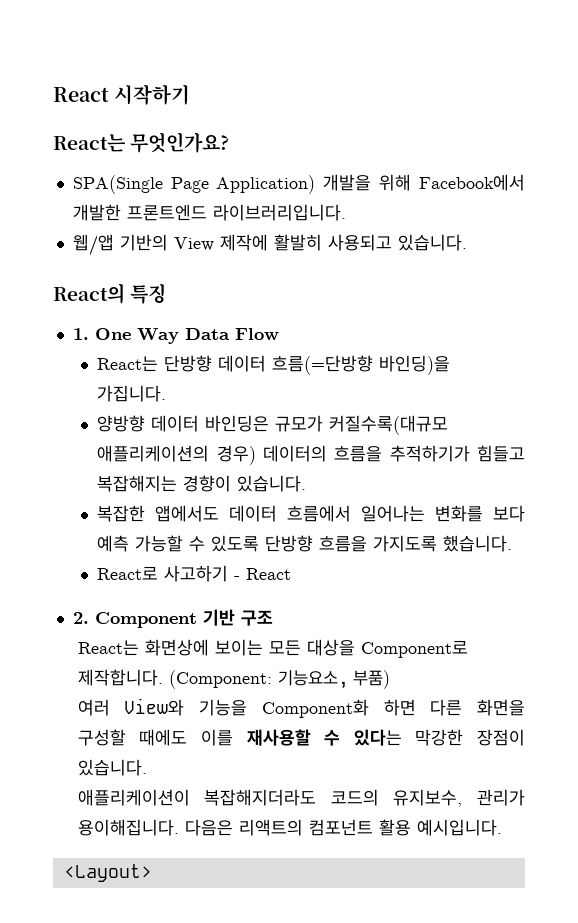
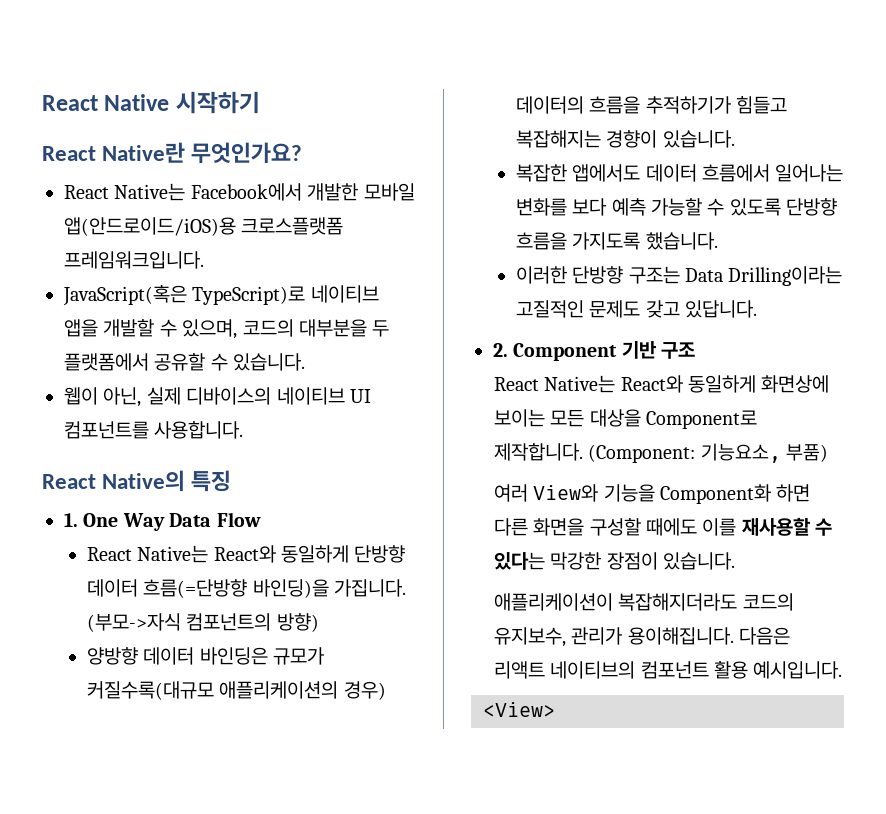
[53,87,109,102] React -> [42,94,170,111] React Native
[53,134,126,152] React는 -> [42,142,186,163] React Native란
[72,174,525,194] [72,204,346,221] [72,234,467,256] [53,283,125,304] SPA(Single Page Application) 개발을 위해 Facebook에서 개발한 프론트엔드 라이브러리입니다. // 웹/앱 기반의 View 제작에 활발히 사용되고 있습니다. // React의 -> [64,183,415,201] [64,217,344,236] [64,251,204,269] [63,284,379,306] [64,319,390,339] [64,353,306,371] [64,387,371,407] [64,421,244,439] [42,470,186,492] React Native는 Facebook에서 개발한 모바일 앱(안드로이드/iOS)용 크로스플랫폼 프레임워크입니다. // JavaScript(혹은 TypeScript)로 네이티브 앱을 개발할 수 있으며, 코드의 대부분을 두 플랫폼에서 공유할 수 있습니다. // 웹이 아닌, 실제 디바이스의 네이티브 UI 컴포넌트를 사용합니다. // React Native의
[97,356,159,372] React는 -> [86,545,350,563] React Native는 React와 동일하게
(167, 393) none -> [86,613,319,632] (부모->자식 컴포넌트의 방향)
[97,565,292,582] React로 사고하기 - React -> [515,266,843,286] [515,300,758,318] 이러한 단방향 구조는 Data Drilling이라는 고질적인 문제도 갖고 있답니다.
[77,640,139,656] React는 -> [493,375,757,393] React Native는 React와 동일하게
[238,819,303,836] 리액트의 -> [493,661,636,679] 리액트 네이티브의
[63,864,152,882] <Layout> -> [483,702,555,717] <View>

